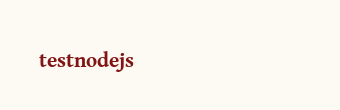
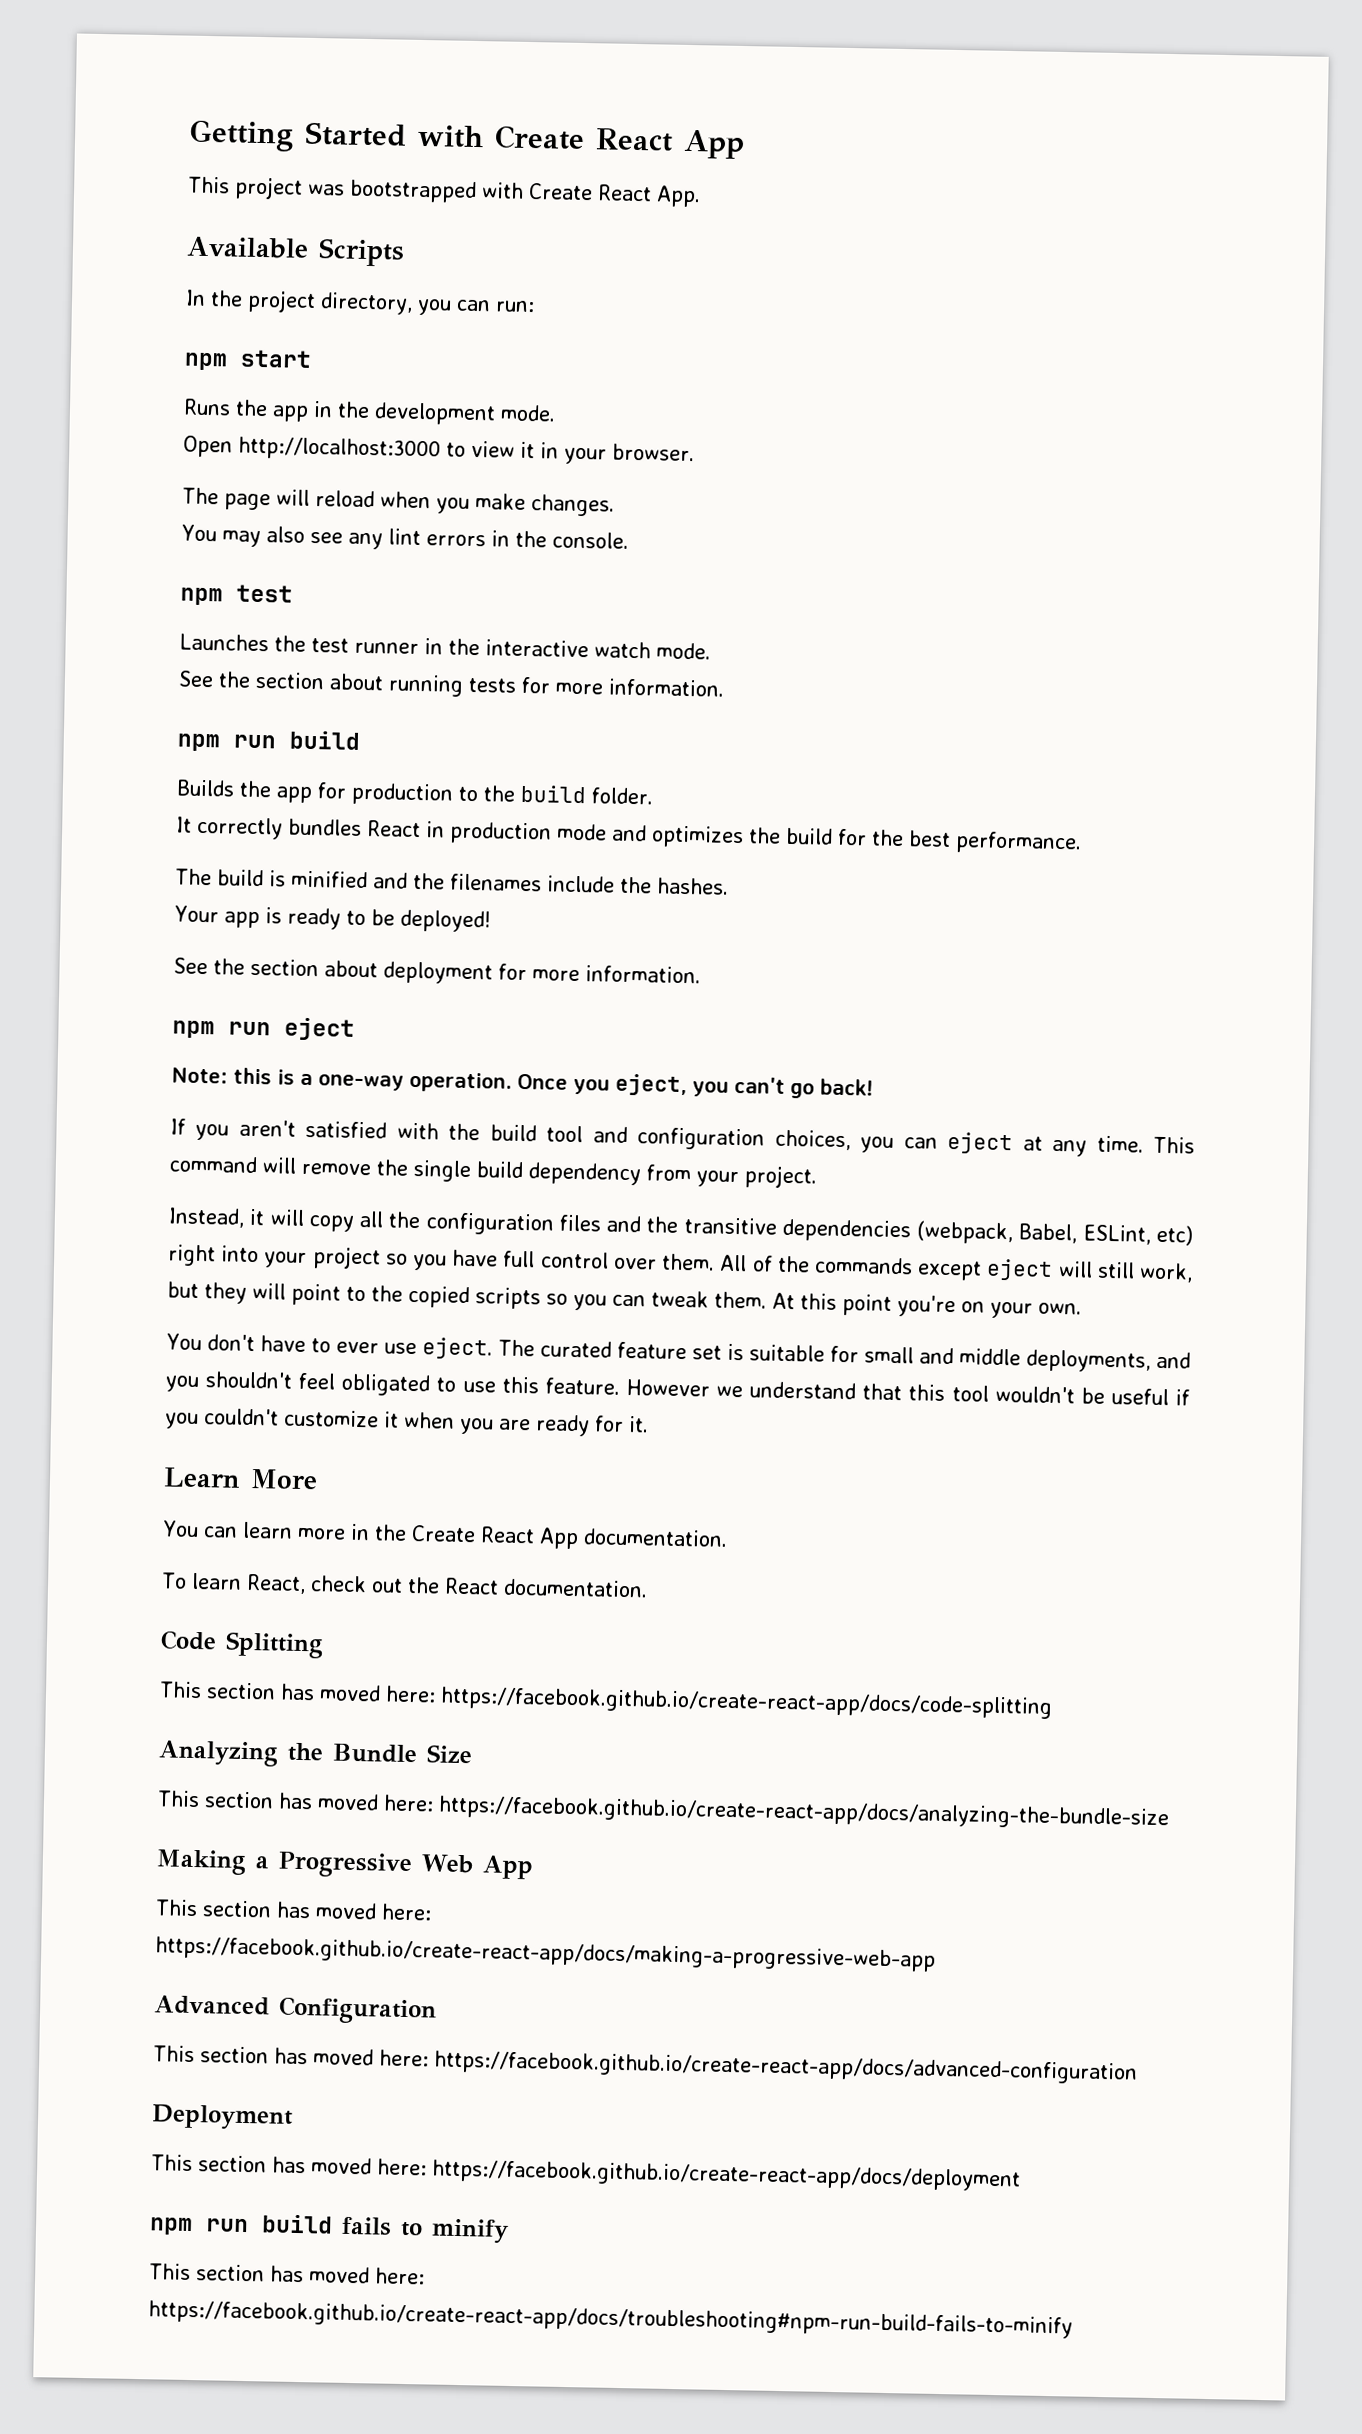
[39,51,134,72] testnodejs -> [188,119,745,159] [188,176,701,208] [186,236,405,267] [185,289,535,316] [184,349,312,371] [183,398,556,426] [183,435,695,465] [182,487,615,517] [181,524,629,550] [180,584,293,606] [179,633,711,660] [178,670,725,697] [177,730,361,752] [176,779,653,806] [176,816,1082,855] [175,868,729,895] [174,905,491,933] [173,957,701,985] [172,1017,355,1041] [171,1067,874,1099] [170,1118,1196,1157] [169,1155,817,1189] [168,1207,1193,1246] [168,1244,1193,1283] [167,1281,1082,1319] [166,1333,1191,1373] [165,1371,1190,1406] [164,1408,649,1437] [163,1467,318,1490] [162,1520,728,1550] [161,1572,648,1598] [160,1630,324,1659] [159,1681,1053,1720] [158,1740,473,1767] [157,1790,1170,1831] [156,1849,534,1880] [155,1899,432,1921] [155,1936,936,1972] [154,1995,437,2025] [153,2045,1138,2085] [151,2104,293,2131] [151,2154,1021,2192] [149,2214,509,2244] [149,2263,425,2285] [148,2300,1073,2339] Getting Started with Create React App // This project was bootstrapped with Create React App. // Available Scripts // In the project directory, you can run: // npm start // Runs the app in the development mode. // Open http://localhost:3000 to view it in your browser. // The page will reload when you make changes. // You may also see any lint errors in the console. // npm test // Launches the test runner in the interactive watch mode. // See the section about running tests for more information. // npm run build // Builds the app for production to the build folder. // It correctly bundles React in production mode and optimizes the build for the best performance. // The build is minified and the filenames include the hashes. // Your app is ready to be deployed! // See the section about deployment for more information. // npm run eject // Note: this is a one-way operation. Once you eject, you can't go back! // If you aren't satisfied with the build tool and configuration choices, you can eject at any time. This command will remove the single build dependency from your project. // Instead, it will copy all the configuration files and the transitive dependencies (webpack, Babel, ESLint, etc) right into your project so you have full control over them. All of the commands except eject will still work, but they will point to the copied scripts so you can tweak them. At this point you're on your own. // You don't have to ever use eject. The curated feature set is suitable for small and middle deployments, and you shouldn't feel obligated to use this feature. However we understand that this tool wouldn't be useful if you couldn't customize it when you are ready for it. // Learn More // You can learn more in the Create React App documentation. // To learn React, check out the React documentation. // Code Splitting // This section has moved here: https://facebook.github.io/create-react-app/docs/code-splitting // Analyzing the Bundle Size // This section has moved here: https://facebook.github.io/create-react-app/docs/analyzing-the-bundle-size // Making a Progressive Web App // This section has moved here: https://facebook.github.io/create-react-app/docs/making-a-progressive-web-app // Advanced Configuration // This section has moved here: https://facebook.github.io/create-react-app/docs/advanced-configuration // Deployment // This section has moved here: https://facebook.github.io/create-react-app/docs/deployment // npm run build fails to minify // This section has moved here: https://facebook.github.io/create-react-app/docs/troubleshooting#npm-run-build-fails-to-minify

